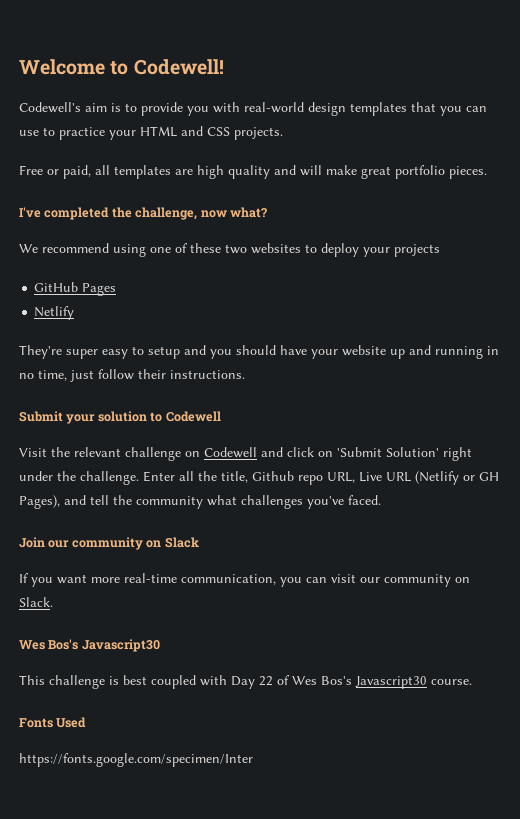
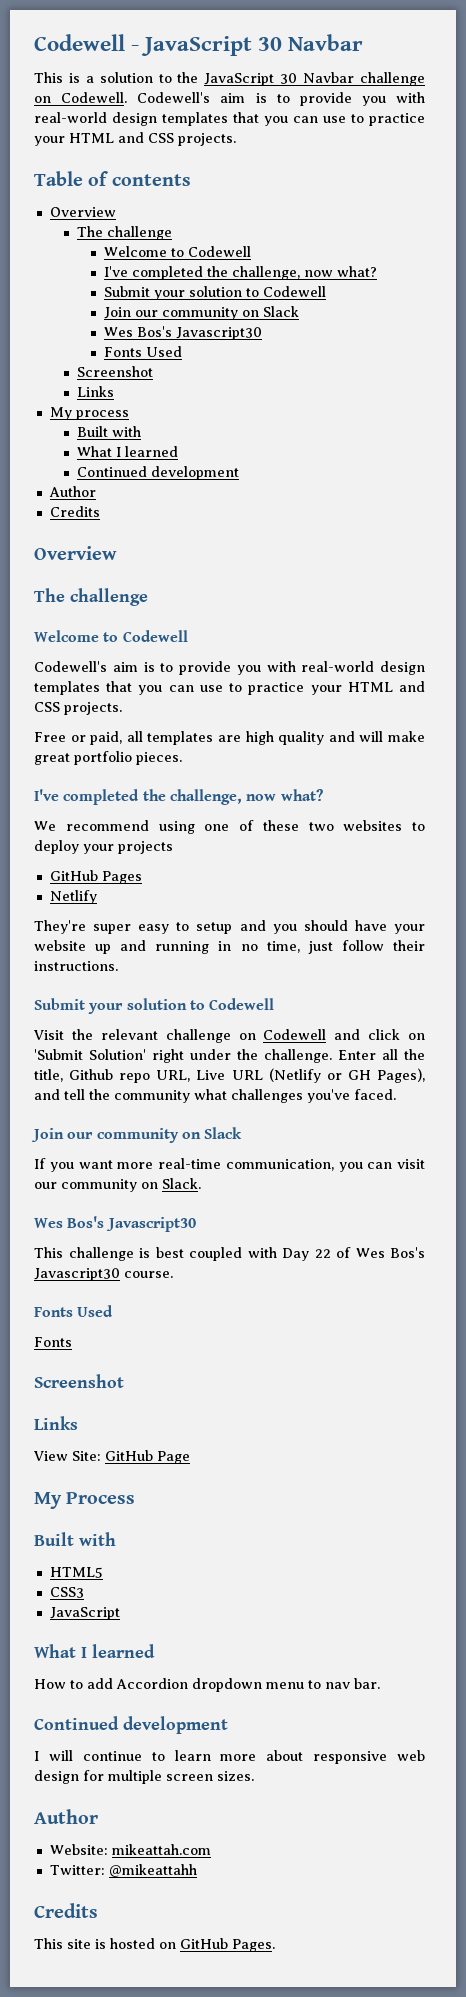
[19,59,224,75] Welcome to Codewell! -> [34,34,364,56] [34,72,425,86] [34,92,425,106] [34,112,425,126] [34,132,236,146] [34,171,191,186] [49,207,116,217] [76,226,172,240] [103,246,251,257] [103,266,377,280] [103,286,326,300] [103,306,299,320] [103,326,262,340] [103,346,182,357] [76,366,153,377] [76,386,114,397] [49,407,129,420] [76,426,141,437] [76,446,178,457] [76,466,239,480] [48,486,96,497] [49,506,100,517] [34,546,117,560] [34,588,148,606] [34,630,188,642] Codewell - JavaScript 30 Navbar // This is a solution to the JavaScript 30 Navbar challenge on Codewell. Codewell's aim is to provide you with real-world design templates that you can use to practice your HTML and CSS projects. // Table of contents // Overview // The challenge // Welcome to Codewell // I've completed the challenge, now what? // Submit your solution to Codewell // Join our community on Slack // Wes Bos's Javascript30 // Fonts Used // Screenshot // Links // My process // Built with // What I learned // Continued development // Author // Credits // Overview // The challenge // Welcome to Codewell
[19,753,253,767] https://fonts.google.com/specimen/Inter -> [34,1337,72,1347] [34,1374,124,1388] [34,1416,78,1430] [33,1450,190,1464] [34,1492,136,1509] [34,1532,116,1546] [49,1567,103,1578] [49,1587,84,1598] [49,1607,120,1620] [34,1644,155,1658] [34,1678,380,1692] [34,1716,228,1734] [34,1750,425,1764] [34,1770,254,1784] [34,1809,98,1824] [49,1844,211,1855] [49,1864,197,1877] [34,1903,98,1918] [34,1938,275,1952] Fonts // Screenshot // Links // View Site: GitHub Page // My Process // Built with // HTML5 // CSS3 // JavaScript // What I learned // How to add Accordion dropdown menu to nav bar. // Continued development // I will continue to learn more about responsive web design for multiple screen sizes. // Author // Website: mikeattah.com // Twitter: @mikeattahh // Credits // This site is hosted on GitHub Pages.

